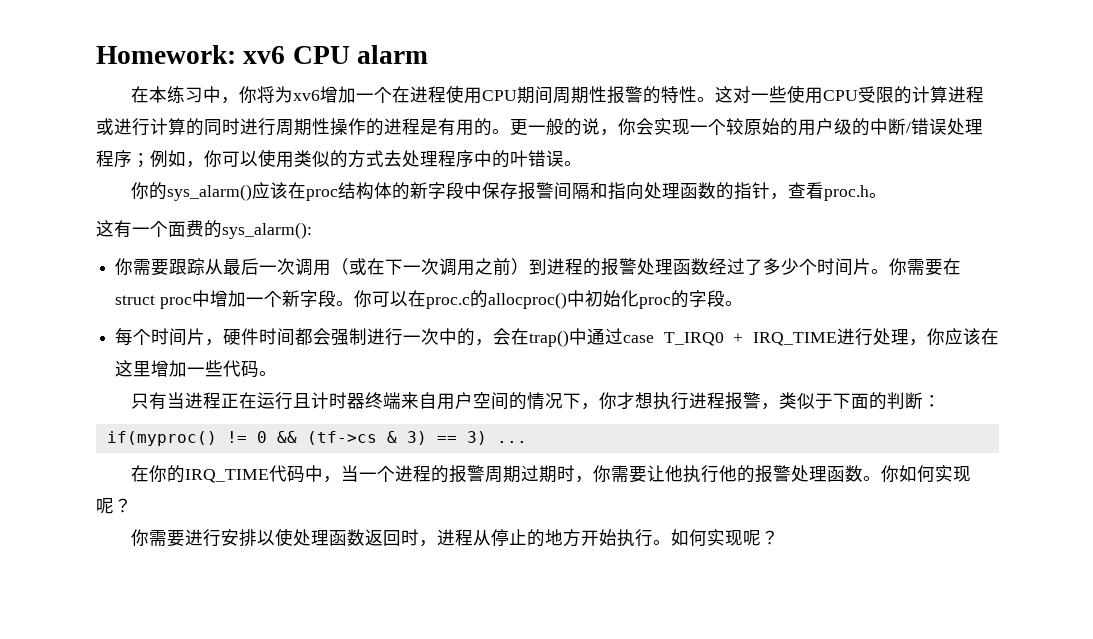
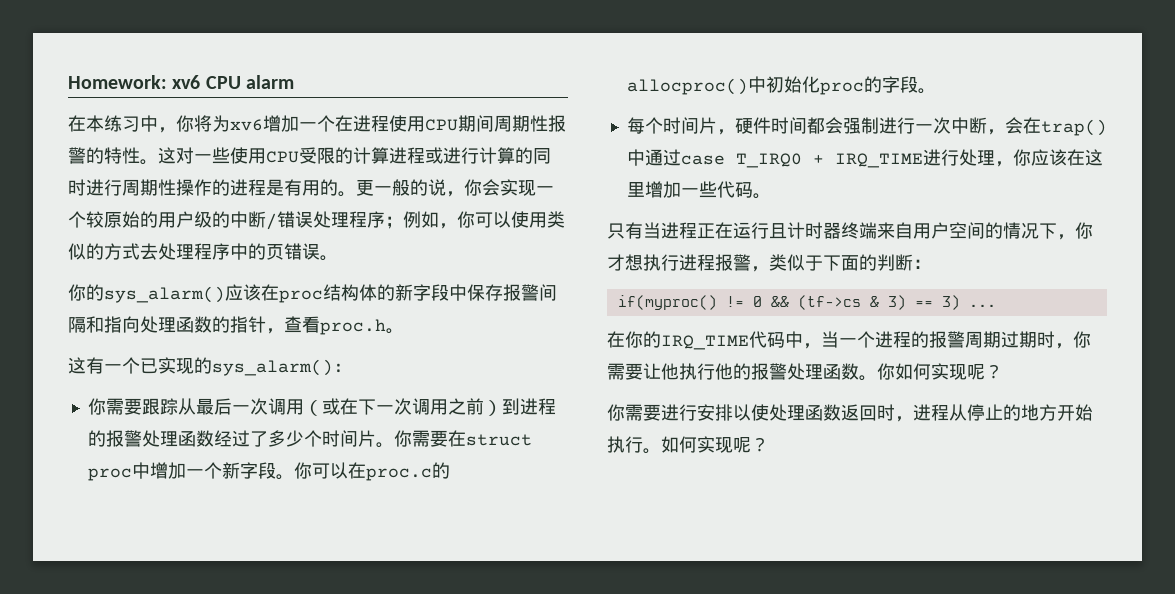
[510,150,528,167] 叶 -> [266,244,284,260] 页
[168,220,204,237] 面费 -> [140,357,194,374] 已实现
[457,328,476,346] 的 -> [968,117,987,134] 断

